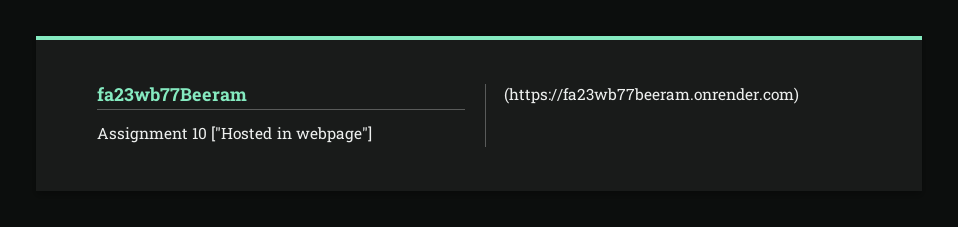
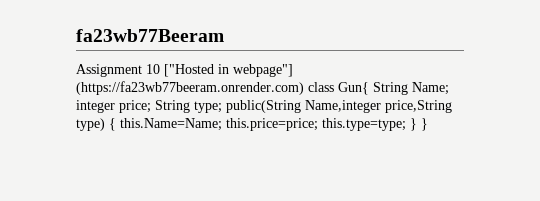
(799, 95) none -> [308,82,449,95] [76,100,452,113] [76,118,428,131] class Gun{ String Name; integer price; String type; public(String Name,integer price,String type) { this.Name=Name; this.price=price; this.type=type; } }

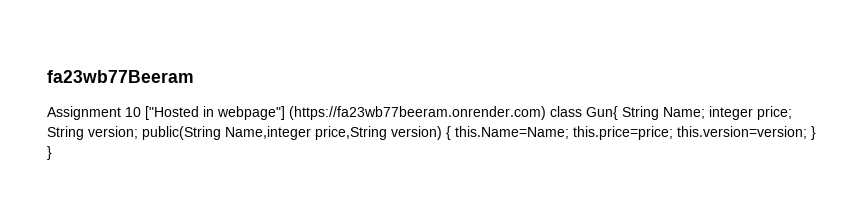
[194,101,222,113] type; -> [88,126,138,139] version;
[76,118,105,131] type) -> [391,126,442,140] version)
[322,118,406,131] this.type=type; -> [677,126,807,139] this.version=version;

